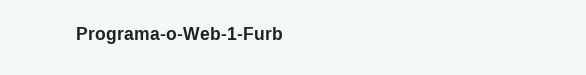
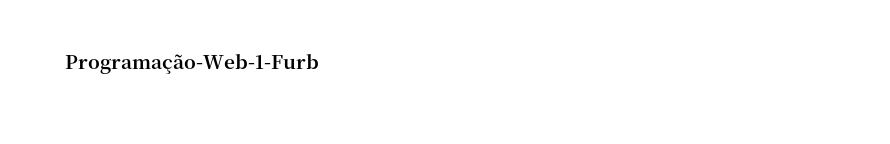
[76,27,283,44] Programa-o-Web-1-Furb -> [65,53,319,74] Programação-Web-1-Furb

